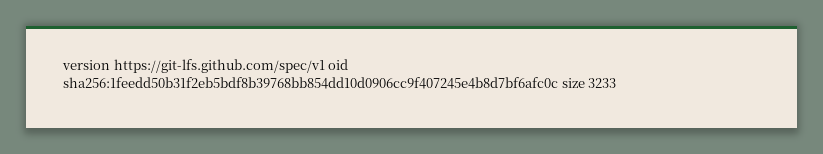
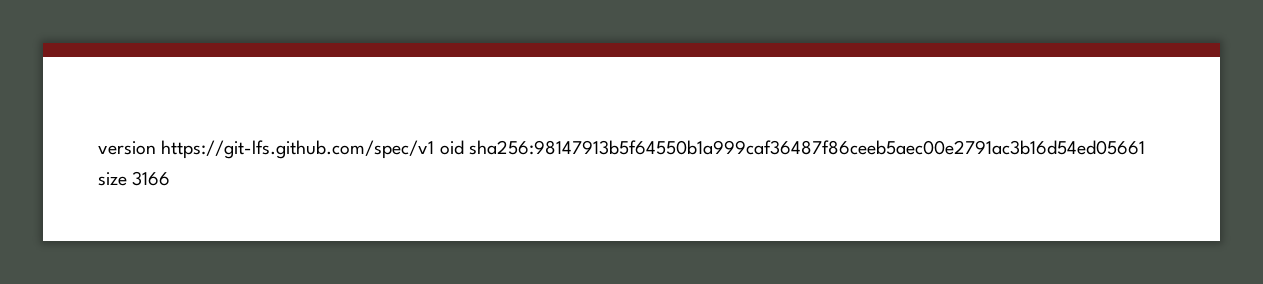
[63,77,617,89] sha256:1feedd50b31f2eb5bdf8b39768bb854dd10d0906cc9f407245e4b8d7bf6afc0c size 3233 -> [468,140,1145,155] [98,171,171,186] sha256:98147913b5f64550b1a999caf36487f86ceeb5aec00e2791ac3b16d54ed05661 size 3166

